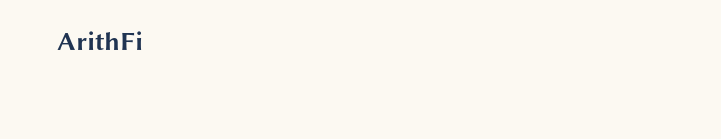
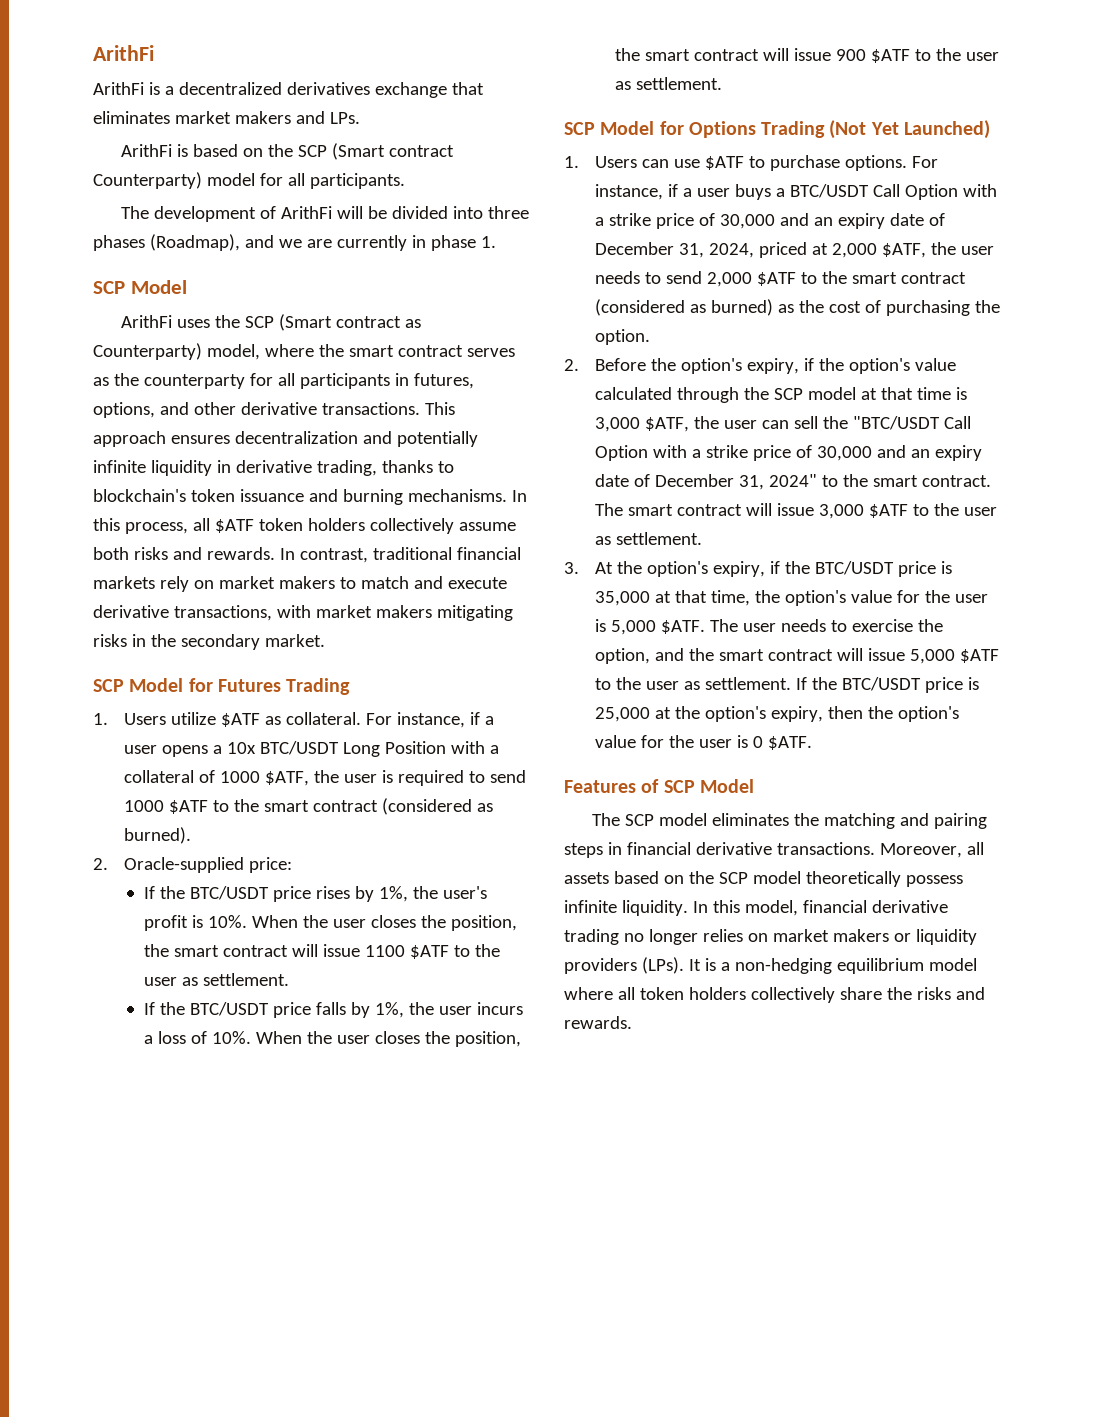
[57,31,143,50] ArithFi -> [93,45,154,61] [93,82,484,98] [93,111,360,124] [121,143,455,160] [93,172,405,189] [121,206,530,222] [93,234,496,251] [93,280,187,294] [121,314,422,331] [93,343,515,360] [93,373,474,389] [93,402,455,418] [93,431,478,447] [93,460,454,476] [93,489,527,505] [93,518,516,534] [93,547,521,563] [93,576,507,592] [93,605,513,621] [93,634,325,650] [93,678,351,695] [93,712,494,728] [123,741,499,757] [123,770,526,786] [123,798,493,815] [123,827,191,844] [93,857,292,873] [144,886,488,902] [144,915,518,931] [144,944,501,959] [144,973,290,986] [144,1002,524,1018] [144,1031,522,1047] [615,48,1000,63] [615,77,723,90] [564,120,990,139] [564,155,938,171] [594,184,997,200] [594,213,945,229] [594,242,994,258] [594,271,966,287] [594,299,1000,316] [594,329,650,345] [564,358,956,374] [594,387,967,403] [594,416,971,432] [594,445,982,461] [594,474,991,490] [594,503,997,519] [594,532,702,545] [564,561,952,577] [594,590,988,606] [594,619,943,635] [594,648,999,664] [594,677,979,693] [594,706,959,722] [594,735,812,750] [564,779,754,793] [592,813,988,829] [564,842,984,858] [564,871,963,887] [564,900,948,916] [564,929,977,945] [564,957,977,974] [564,987,985,1003] [564,1016,632,1029] ArithFi // ArithFi is a decentralized derivatives exchange that eliminates market makers and LPs. // ArithFi is based on the SCP (Smart contract Counterparty) model for all participants. // The development of ArithFi will be divided into three phases (Roadmap), and we are currently in phase 1. // SCP Model // ArithFi uses the SCP (Smart contract as Counterparty) model, where the smart contract serves as the counterparty for all participants in futures, options, and other derivative transactions. This approach ensures decentralization and potentially infinite liquidity in derivative trading, thanks to blockchain's token issuance and burning mechanisms. In this process, all $ATF token holders collectively assume both risks and rewards. In contrast, traditional financial markets rely on market makers to match and execute derivative transactions, with market makers mitigating risks in the secondary market. // SCP Model for Futures Trading // 1. Users utilize $ATF as collateral. For instance, if a user opens a 10x BTC/USDT Long Position with a collateral of 1000 $ATF, the user is required to send 1000 $ATF to the smart contract (considered as burned). // 2. Oracle-supplied price: // If the BTC/USDT price rises by 1%, the user's profit is 10%. When the user closes the position, the smart contract will issue 1100 $ATF to the user as settlement. // If the BTC/USDT price falls by 1%, the user incurs a loss of 10%. When the user closes the position, the smart contract will issue 900 $ATF to the user as settlement. // SCP Model for Options Trading (Not Yet Launched) // 1. Users can use $ATF to purchase options. For instance, if a user buys a BTC/USDT Call Option with a strike price of 30,000 and an expiry date of December 31, 2024, priced at 2,000 $ATF, the user needs to send 2,000 $ATF to the smart contract (considered as burned) as the cost of purchasing the option. // 2. Before the option's expiry, if the option's value calculated through the SCP model at that time is 3,000 $ATF, the user can sell the "BTC/USDT Call Option with a strike price of 30,000 and an expiry date of December 31, 2024" to the smart contract. The smart contract will issue 3,000 $ATF to the user as settlement. // 3. At the option's expiry, if the BTC/USDT price is 35,000 at that time, the option's value for the user is 5,000 $ATF. The user needs to exercise the option, and the smart contract will issue 5,000 $ATF to the user as settlement. If the BTC/USDT price is 25,000 at the option's expiry, then the option's value for the user is 0 $ATF. // Features of SCP Model // The SCP model eliminates the matching and pairing steps in financial derivative transactions. Moreover, all assets based on the SCP model theoretically possess infinite liquidity. In this model, financial derivative trading no longer relies on market makers or liquidity providers (LPs). It is a non-hedging equilibrium model where all token holders collectively share the risks and rewards.

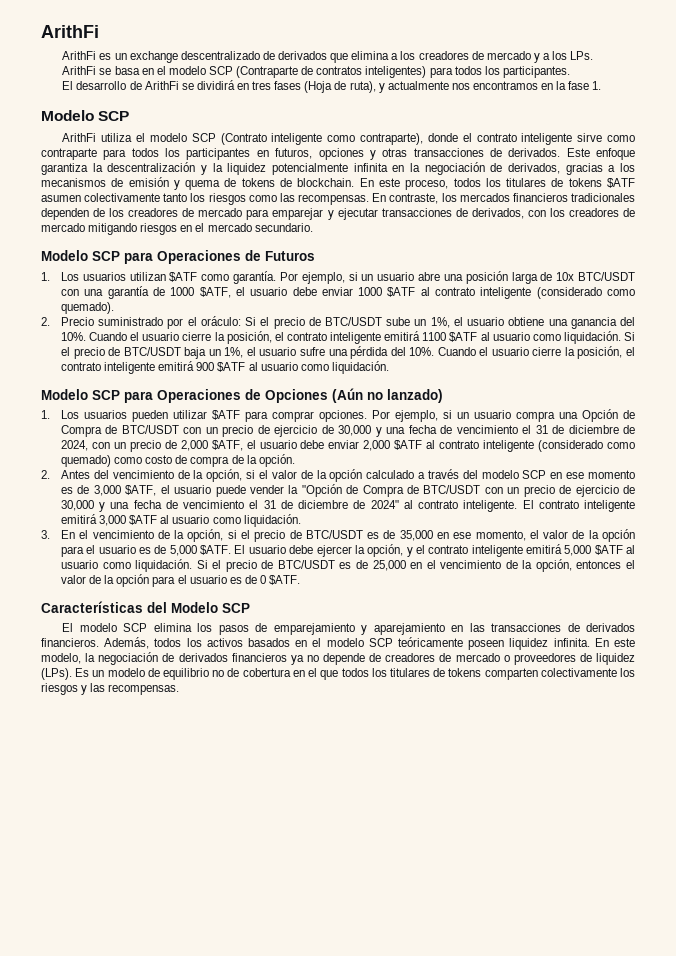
[148,82,484,98] [93,111,360,124] [121,143,455,160] [93,172,405,189] [121,206,530,222] [93,234,476,251] is a decentralized derivatives exchange that eliminates market makers and LPs. // ArithFi is based on the SCP (Smart contract Counterparty) model for all participants. // The development of ArithFi will be divided into three phases (Roadmap), and we are currently in phase -> [99,51,594,63] [62,66,570,78] [62,80,590,93] es un exchange descentralizado de derivados que elimina a los creadores de mercado y a los LPs. // ArithFi se basa en el modelo SCP (Contraparte de contratos inteligentes) para todos los participantes. // El desarrollo de ArithFi se dividirá en tres fases (Hoja de ruta), y actualmente nos encontramos en la fase
[93,280,187,294] [121,314,422,331] [93,343,515,360] [93,373,474,389] [93,402,455,418] [93,431,478,447] [93,460,454,476] [93,489,527,505] [93,518,516,534] [93,547,521,563] [93,576,507,592] [93,605,513,621] [93,634,325,650] [93,678,351,695] [93,712,494,728] [123,741,499,757] [123,770,526,786] [123,798,493,815] [123,827,191,844] [93,857,292,873] [144,886,488,902] [144,915,518,931] [144,944,501,959] [144,973,290,986] [144,1002,524,1018] [144,1031,522,1047] [615,48,1000,63] [615,77,723,90] [564,120,990,139] [564,155,938,171] [594,184,997,200] [594,213,945,229] [594,242,994,258] [594,271,966,287] [594,299,1000,316] [594,329,650,345] [564,358,956,374] [594,387,967,403] [594,416,971,432] [594,445,982,461] [594,474,991,490] [594,503,997,519] [594,532,702,545] [564,561,952,577] [594,590,988,606] [594,619,943,635] [594,648,999,664] [594,677,979,693] [594,706,959,722] [594,735,812,750] [564,779,754,793] [592,813,988,829] [564,842,984,858] [564,871,963,887] [564,900,948,916] [564,929,977,945] [564,957,977,974] [564,987,985,1003] [564,1016,632,1029] SCP Model // ArithFi uses the SCP (Smart contract as Counterparty) model, where the smart contract serves as the counterparty for all participants in futures, options, and other derivative transactions. This approach ensures decentralization and potentially infinite liquidity in derivative trading, thanks to blockchain's token issuance and burning mechanisms. In this process, all $ATF token holders collectively assume both risks and rewards. In contrast, traditional financial markets rely on market makers to match and execute derivative transactions, with market makers mitigating risks in the secondary market. // SCP Model for Futures Trading // 1. Users utilize $ATF as collateral. For instance, if a user opens a 10x BTC/USDT Long Position with a collateral of 1000 $ATF, the user is required to send 1000 $ATF to the smart contract (considered as burned). // 2. Oracle-supplied price: // If the BTC/USDT price rises by 1%, the user's profit is 10%. When the user closes the position, the smart contract will issue 1100 $ATF to the user as settlement. // If the BTC/USDT price falls by 1%, the user incurs a loss of 10%. When the user closes the position, the smart contract will issue 900 $ATF to the user as settlement. // SCP Model for Options Trading (Not Yet Launched) // 1. Users can use $ATF to purchase options. For instance, if a user buys a BTC/USDT Call Option with a strike price of 30,000 and an expiry date of December 31, 2024, priced at 2,000 $ATF, the user needs to send 2,000 $ATF to the smart contract (considered as burned) as the cost of purchasing the option. // 2. Before the option's expiry, if the option's value calculated through the SCP model at that time is 3,000 $ATF, the user can sell the "BTC/USDT Call Option with a strike price of 30,000 and an expiry date of December 31, 2024" to the smart contract. The smart contract will issue 3,000 $ATF to the user as settlement. // 3. At the option's expiry, if the BTC/USDT price is 35,000 at that time, the option's value for the user is 5,000 $ATF. The user needs to exercise the option, and the smart contract will issue 5,000 $ATF to the user as settlement. If the BTC/USDT price is 25,000 at the option's expiry, then the option's value for the user is 0 $ATF. // Features of SCP Model // The SCP model eliminates the matching and pairing steps in financial derivative transactions. Moreover, all assets based on the SCP model theoretically possess infinite liquidity. In this model, financial derivative trading no longer relies on market makers or liquidity providers (LPs). It is a non-hedging equilibrium model where all token holders collectively share the risks and rewards. -> [41,110,130,121] [62,133,635,145] [41,148,635,160] [41,162,635,175] [41,177,635,190] [41,193,635,205] [41,208,635,220] [41,223,313,235] [41,250,315,264] [41,271,635,284] [60,286,635,299] [60,302,114,314] [41,316,636,329] [60,331,635,344] [60,346,635,359] [60,361,389,374] [41,388,443,403] [41,409,635,422] [60,425,635,437] [60,440,635,452] [60,454,295,467] [41,469,635,482] [60,484,635,497] [60,500,635,512] [60,514,301,527] [41,529,636,542] [60,544,635,557] [60,559,635,572] [60,574,301,587] [41,601,250,613] [62,623,635,635] [41,637,635,650] [41,652,635,665] [41,668,636,680] [41,683,180,695] Modelo SCP // ArithFi utiliza el modelo SCP (Contrato inteligente como contraparte), donde el contrato inteligente sirve como contraparte para todos los participantes en futuros, opciones y otras transacciones de derivados. Este enfoque garantiza la descentralización y la liquidez potencialmente infinita en la negociación de derivados, gracias a los mecanismos de emisión y quema de tokens de blockchain. En este proceso, todos los titulares de tokens $ATF asumen colectivamente tanto los riesgos como las recompensas. En contraste, los mercados financieros tradicionales dependen de los creadores de mercado para emparejar y ejecutar transacciones de derivados, con los creadores de mercado mitigando riesgos en el mercado secundario. // Modelo SCP para Operaciones de Futuros // 1. Los usuarios utilizan $ATF como garantía. Por ejemplo, si un usuario abre una posición larga de 10x BTC/USDT con una garantía de 1000 $ATF, el usuario debe enviar 1000 $ATF al contrato inteligente (considerado como quemado). // 2. Precio suministrado por el oráculo: Si el precio de BTC/USDT sube un 1%, el usuario obtiene una ganancia del 10%. Cuando el usuario cierre la posición, el contrato inteligente emitirá 1100 $ATF al usuario como liquidación. Si el precio de BTC/USDT baja un 1%, el usuario sufre una pérdida del 10%. Cuando el usuario cierre la posición, el contrato inteligente emitirá 900 $ATF al usuario como liquidación. // Modelo SCP para Operaciones de Opciones (Aún no lanzado) // 1. Los usuarios pueden utilizar $ATF para comprar opciones. Por ejemplo, si un usuario compra una Opción de Compra de BTC/USDT con un precio de ejercicio de 30,000 y una fecha de vencimiento el 31 de diciembre de 2024, con un precio de 2,000 $ATF, el usuario debe enviar 2,000 $ATF al contrato inteligente (considerado como quemado) como costo de compra de la opción. // 2. Antes del vencimiento de la opción, si el valor de la opción calculado a través del modelo SCP en ese momento es de 3,000 $ATF, el usuario puede vender la "Opción de Compra de BTC/USDT con un precio de ejercicio de 30,000 y una fecha de vencimiento el 31 de diciembre de 2024" al contrato inteligente. El contrato inteligente emitirá 3,000 $ATF al usuario como liquidación. // 3. En el vencimiento de la opción, si el precio de BTC/USDT es de 35,000 en ese momento, el valor de la opción para el usuario es de 5,000 $ATF. El usuario debe ejercer la opción, y el contrato inteligente emitirá 5,000 $ATF al usuario como liquidación. Si el precio de BTC/USDT es de 25,000 en el vencimiento de la opción, entonces el valor de la opción para el usuario es de 0 $ATF. // Características del Modelo SCP // El modelo SCP elimina los pasos de emparejamiento y aparejamiento en las transacciones de derivados financieros. Además, todos los activos basados en el modelo SCP teóricamente poseen liquidez infinita. En este modelo, la negociación de derivados financieros ya no depende de creadores de mercado o proveedores de liquidez (LPs). Es un modelo de equilibrio no de cobertura en el que todos los titulares de tokens comparten colectivamente los riesgos y las recompensas.

